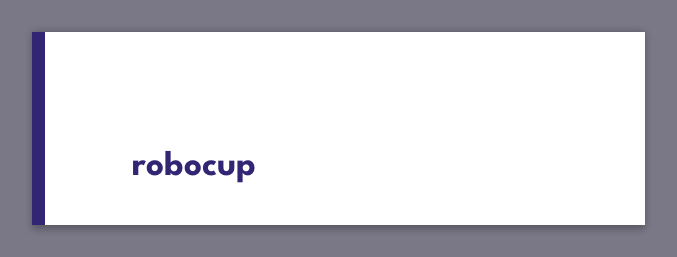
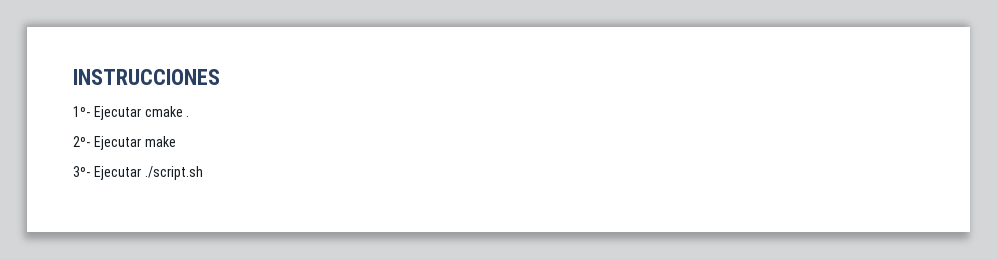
[132,150,256,183] robocup -> [73,69,220,85] [73,106,190,120] [73,136,176,150] [73,166,203,180] INSTRUCCIONES // 1º- Ejecutar cmake . // 2º- Ejecutar make // 3º- Ejecutar ./script.sh

